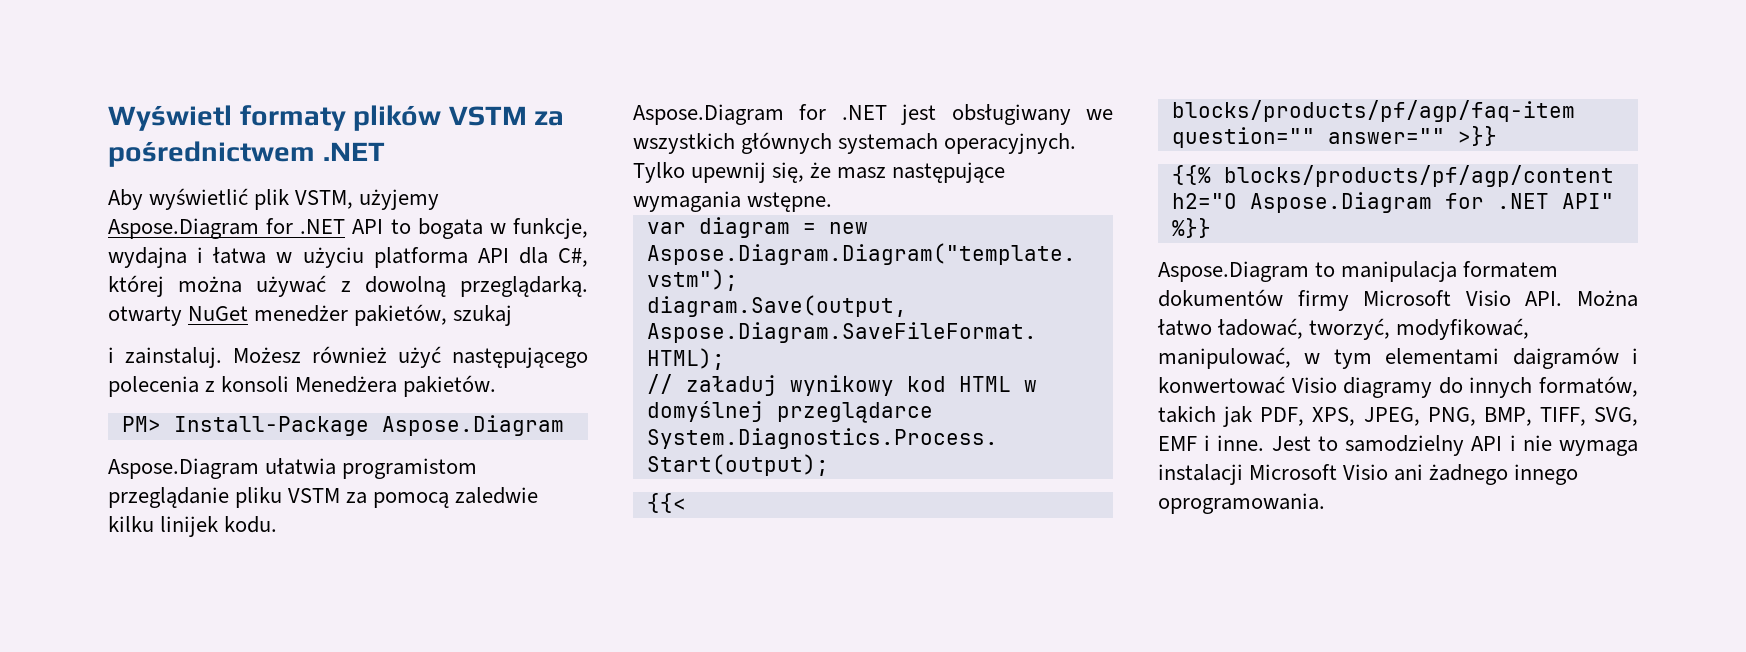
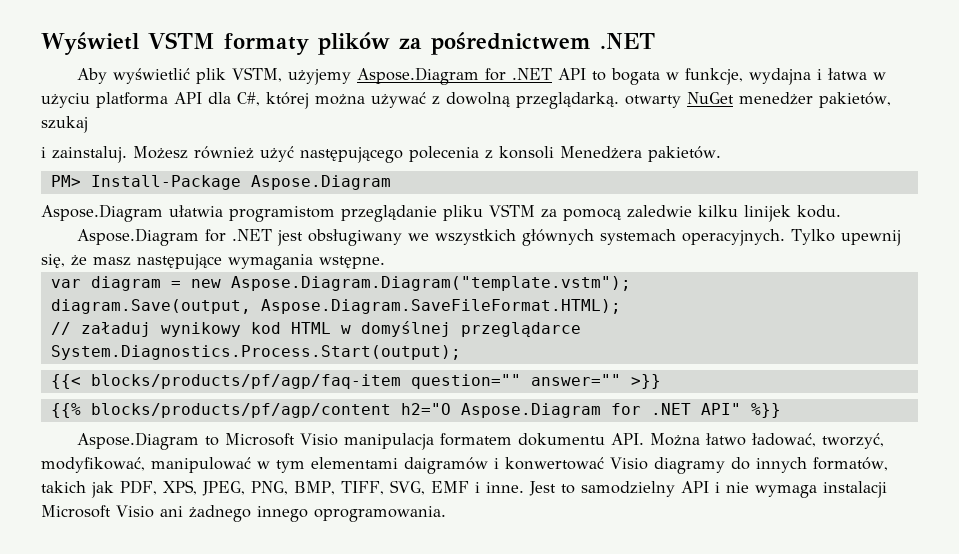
(232, 118) none -> [147,32,215,49] VSTM
[448,106,527,126] VSTM -> (390, 43) none
[1341,261,1559,282] [1158,289,1511,311] manipulacja formatem dokumentów firmy Microsoft Visio -> [225,433,606,450] Microsoft Visio manipulacja formatem dokumentu
[1158,347,1291,369] manipulować, -> [151,457,251,473] manipulować

